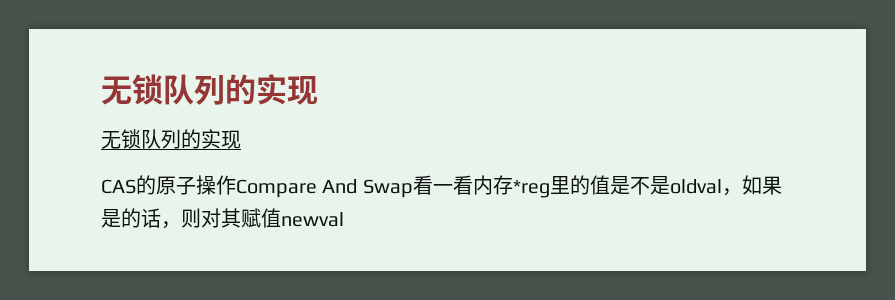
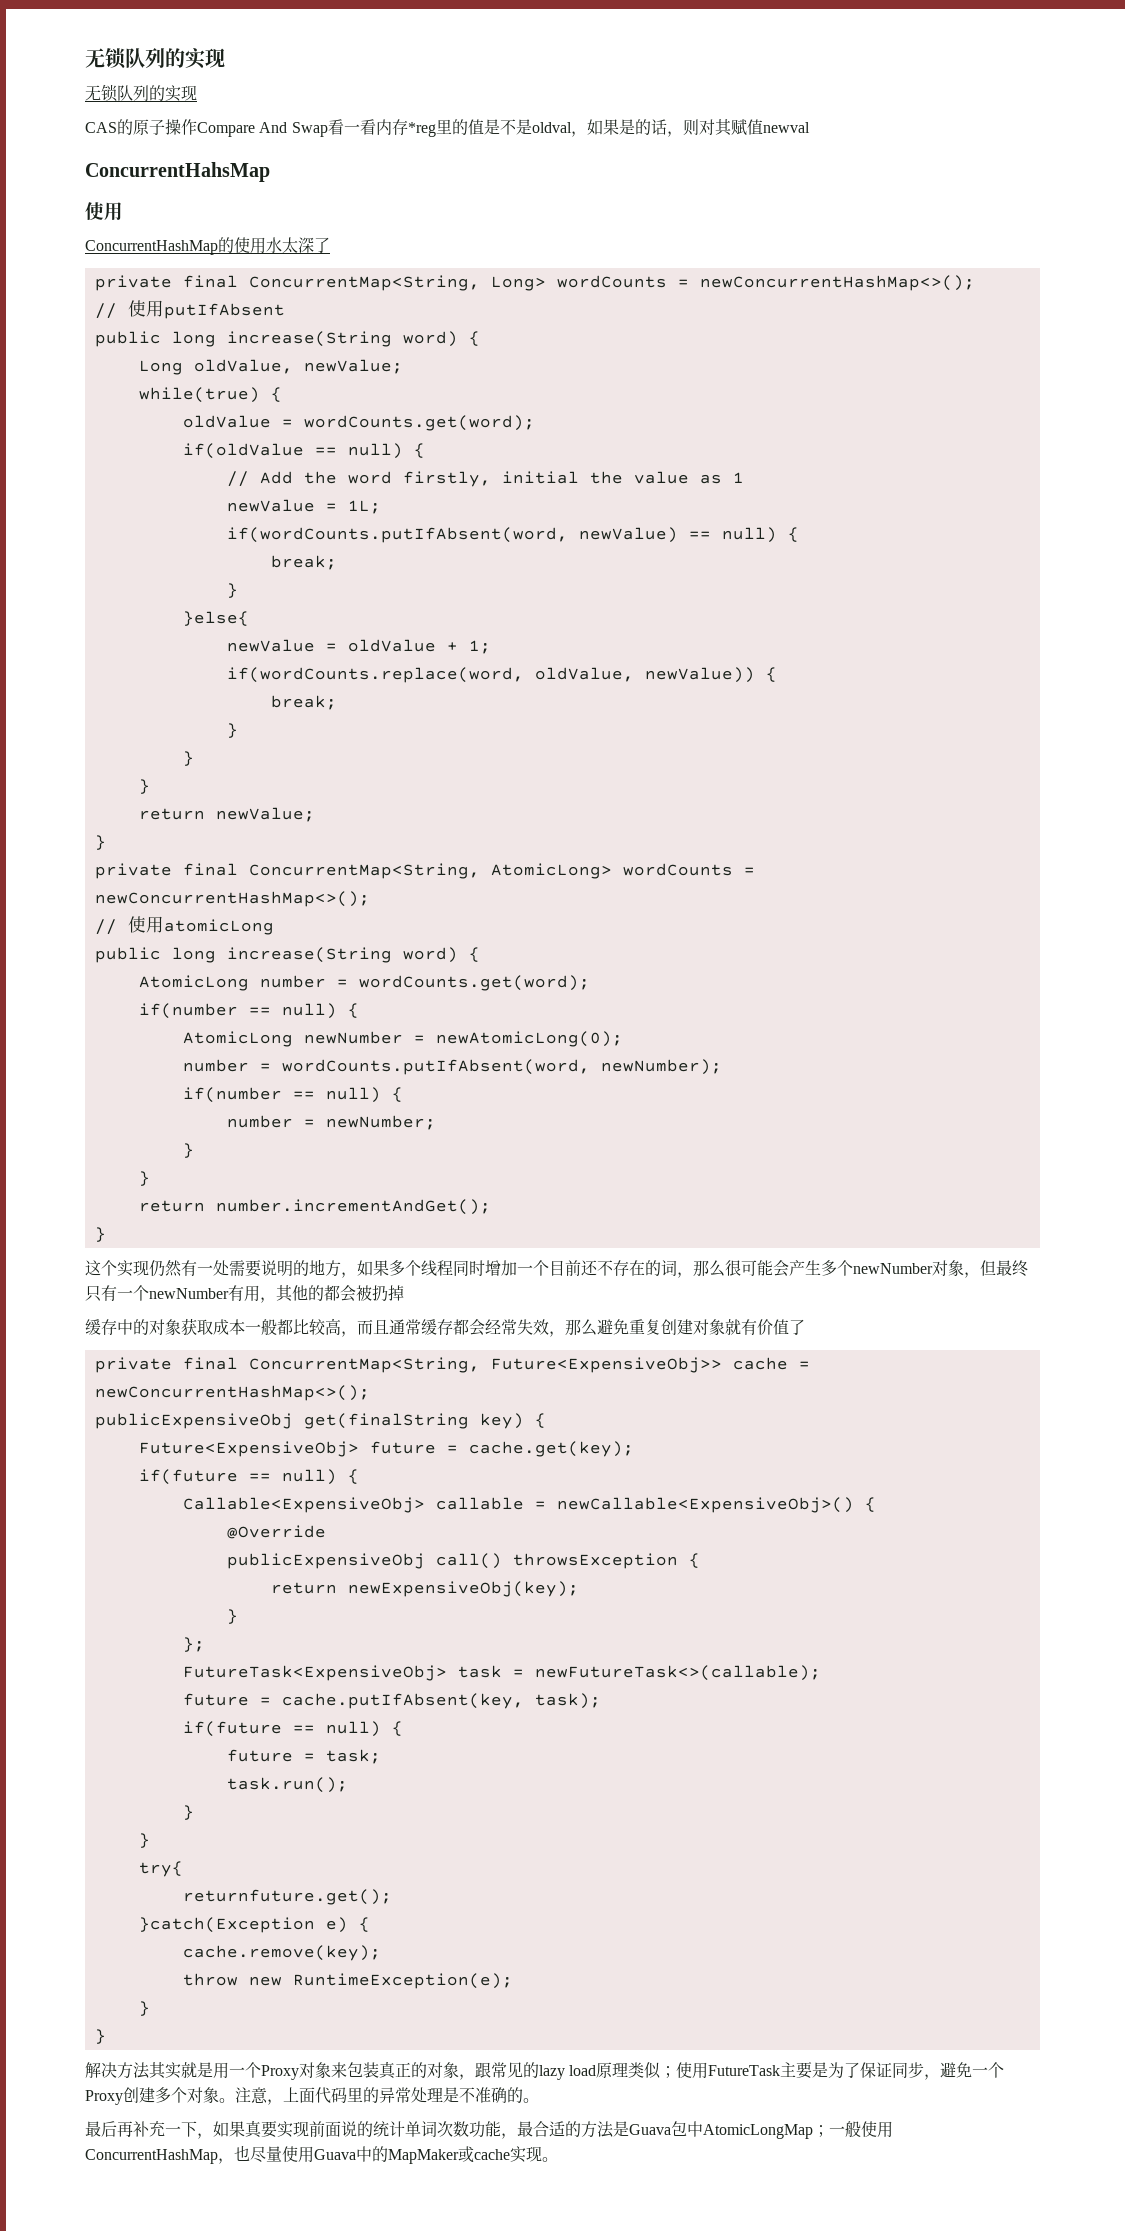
(344, 219) none -> [85,162,270,182] [85,202,123,221] [85,237,330,255] [94,275,975,291] [94,300,285,319] [94,331,480,347] [138,359,403,375] [138,387,282,403] [182,415,535,431] [182,443,425,459] [226,471,744,487] [226,499,381,514] [226,527,799,543] [270,555,337,570] [226,583,238,598] [182,611,249,626] [226,639,491,654] [226,667,777,683] [270,695,337,710] [226,723,238,738] [182,751,194,766] [138,779,150,794] [138,807,315,822] [94,835,106,850] [94,863,755,879] [94,891,370,907] [94,916,274,935] [94,947,480,963] [138,975,590,991] [138,1003,359,1019] [182,1031,623,1047] [182,1059,722,1075] [182,1087,403,1103] [226,1115,436,1130] [182,1143,194,1158] [138,1171,150,1186] [138,1199,491,1215] [94,1227,106,1242] [85,1259,1028,1278] [85,1285,404,1303] [85,1318,805,1337] [94,1357,810,1373] [94,1385,370,1401] [94,1413,546,1429] [138,1441,634,1457] [138,1469,359,1485] [182,1497,876,1513] [226,1525,326,1539] [226,1553,700,1569] [270,1581,579,1597] [226,1609,238,1624] [182,1637,205,1652] [182,1665,821,1681] [182,1693,601,1709] [182,1721,403,1737] [226,1749,381,1764] [226,1777,348,1793] [182,1805,194,1820] [138,1833,150,1848] [138,1861,183,1877] [182,1889,392,1905] [138,1917,370,1933] [182,1945,381,1961] [182,1973,513,1989] [138,2001,150,2016] [94,2029,106,2044] [85,2061,1005,2080] [85,2087,539,2105] [85,2120,893,2139] [85,2145,558,2164] // ConcurrentHahsMap // 使用 // ConcurrentHashMap的使用水太深了 // private final ConcurrentMap<String, Long> wordCounts = newConcurrentHashMap<>(); // // 使用putIfAbsent // public long increase(String word) { // Long oldValue, newValue; // while(true) { // oldValue = wordCounts.get(word); // if(oldValue == null) { // // Add the word firstly, initial the value as 1 // newValue = 1L; // if(wordCounts.putIfAbsent(word, newValue) == null) { // break; // } // }else{ // newValue = oldValue + 1; // if(wordCounts.replace(word, oldValue, newValue)) { // break; // } // } // } // return newValue; // } // private final ConcurrentMap<String, AtomicLong> wordCounts = newConcurrentHashMap<>(); // // 使用atomicLong // public long increase(String word) { // AtomicLong number = wordCounts.get(word); // if(number == null) { // AtomicLong newNumber = newAtomicLong(0); // number = wordCounts.putIfAbsent(word, newNumber); // if(number == null) { // number = newNumber; // } // } // return number.incrementAndGet(); // } // 这个实现仍然有一处需要说明的地方，如果多个线程同时增加一个目前还不存在的词，那么很可能会产生多个newNumber对象，但最终只有一个newNumber有用，其他的都会被扔掉 // 缓存中的对象获取成本一般都比较高，而且通常缓存都会经常失效，那么避免重复创建对象就有价值了 // private final ConcurrentMap<String, Future<ExpensiveObj>> cache = newConcurrentHashMap<>(); // publicExpensiveObj get(finalString key) { // Future<ExpensiveObj> future = cache.get(key); // if(future == null) { // Callable<ExpensiveObj> callable = newCallable<ExpensiveObj>() { // @Override // publicExpensiveObj call() throwsException { // return newExpensiveObj(key); // } // }; // FutureTask<ExpensiveObj> task = newFutureTask<>(callable); // future = cache.putIfAbsent(key, task); // if(future == null) { // future = task; // task.run(); // } // } // try{ // returnfuture.get(); // }catch(Exception e) { // cache.remove(key); // throw new RuntimeException(e); // } // } // 解决方法其实就是用一个Proxy对象来包装真正的对象，跟常见的lazy load原理类似；使用FutureTask主要是为了保证同步，避免一个Proxy创建多个对象。注意，上面代码里的异常处理是不准确的。 // 最后再补充一下，如果真要实现前面说的统计单词次数功能，最合适的方法是Guava包中AtomicLongMap；一般使用ConcurrentHashMap，也尽量使用Guava中的MapMaker或cache实现。

